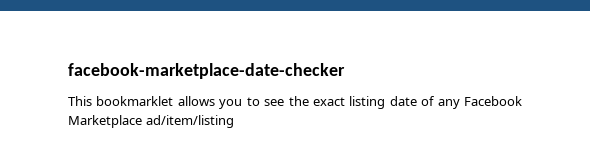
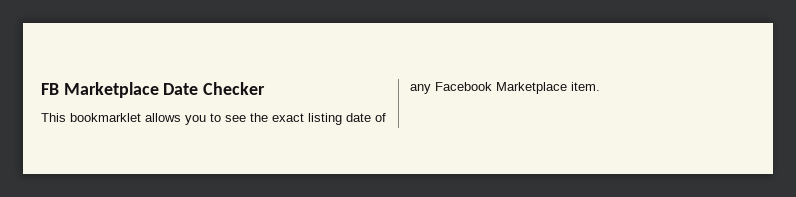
[68,63,345,79] facebook-marketplace-date-checker -> [41,82,266,98] FB Marketplace Date Checker
[145,115,234,128] ad/item/listing -> [571,82,600,91] item.

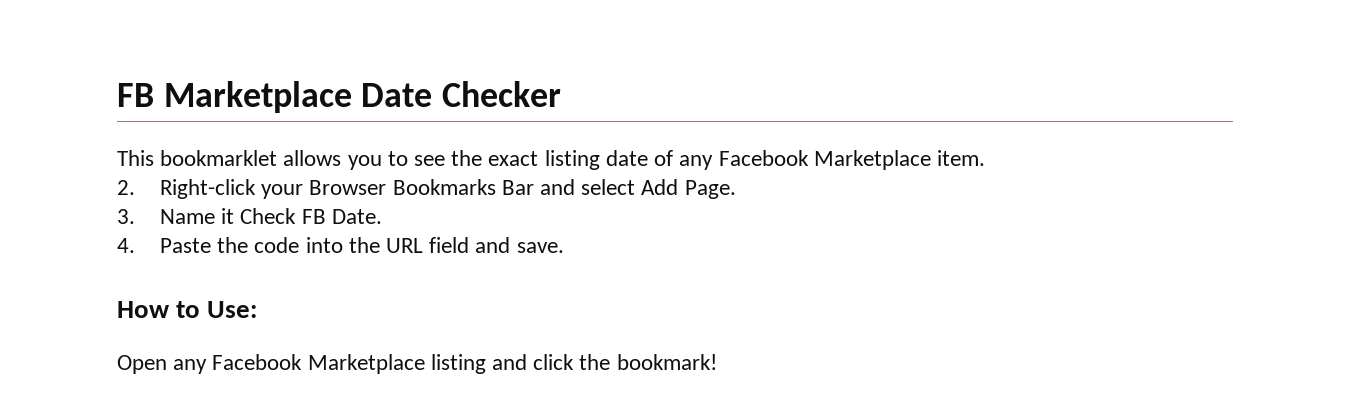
(600, 86) none -> [117,179,736,199] [117,208,382,224] [117,237,564,253] [117,301,258,318] [117,354,717,374] // 2. Right-click your Browser Bookmarks Bar and select Add Page. // 3. Name it Check FB Date. // 4. Paste the code into the URL field and save. // How to Use: // Open any Facebook Marketplace listing and click the bookmark!

